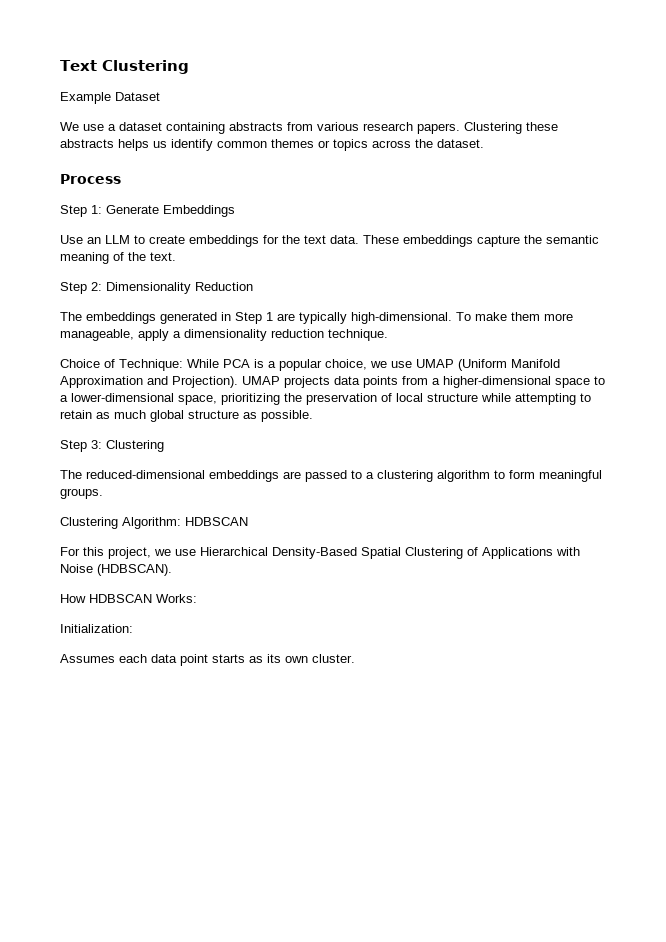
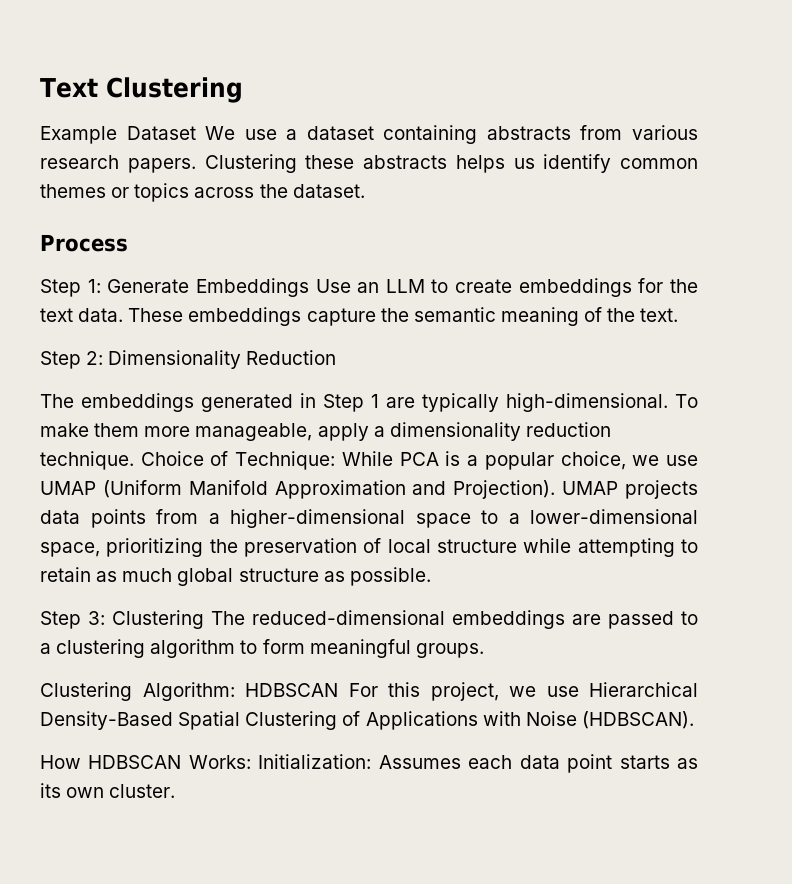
(160, 96) // -> (196, 133) none
(235, 211) // -> (309, 287) none
(388, 335) // -> (134, 460) none
(164, 446) // -> (204, 619) none
(248, 521) // -> (338, 690) none
(197, 598) // -> (251, 762) none
(133, 628) // -> (372, 761) none

